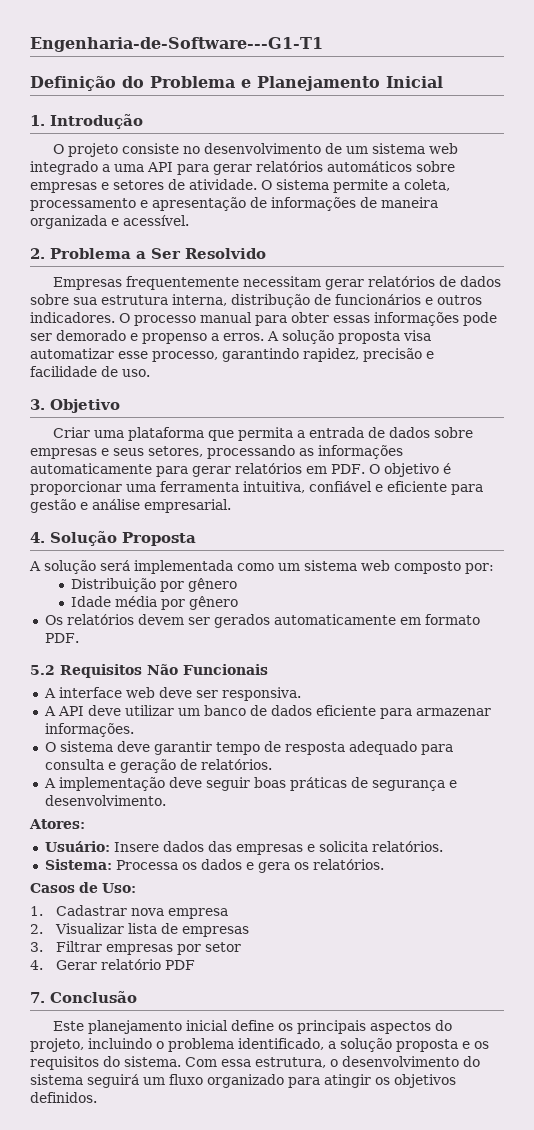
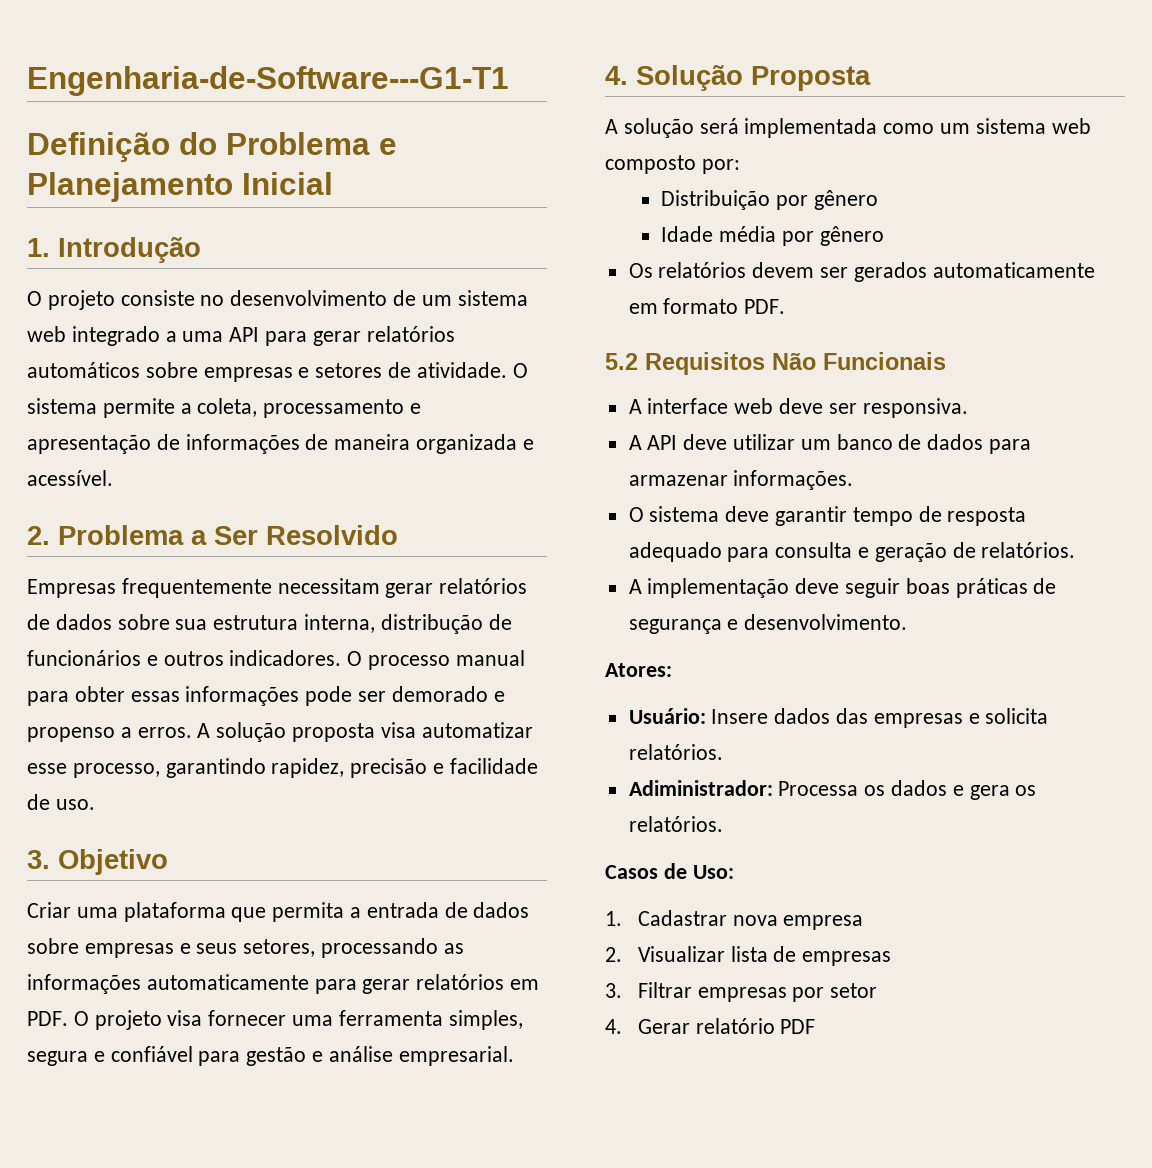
[383,463,451,477] [30,481,447,495] objetivo é proporcionar uma ferramenta intuitiva, confiável e eficiente -> [94,1010,523,1030] [27,1046,193,1066] projeto visa fornecer uma ferramenta simples, segura e confiável
[315,705,376,716] eficiente -> (984, 442) none
[44,859,112,870] Sistema: -> [628,780,773,796] Adiministrador:
[30,991,137,1003] [52,1020,452,1034] [30,1038,489,1052] [30,1056,480,1070] [30,1074,456,1088] [30,1092,97,1103] // 7. Conclusão // Este planejamento inicial define os principais aspectos do projeto, incluindo o problema identificado, a solução proposta e os requisitos do sistema. Com essa estrutura, o desenvolvimento do sistema seguirá um fluxo organizado para atingir os objetivos definidos. -> (816, 1026) none

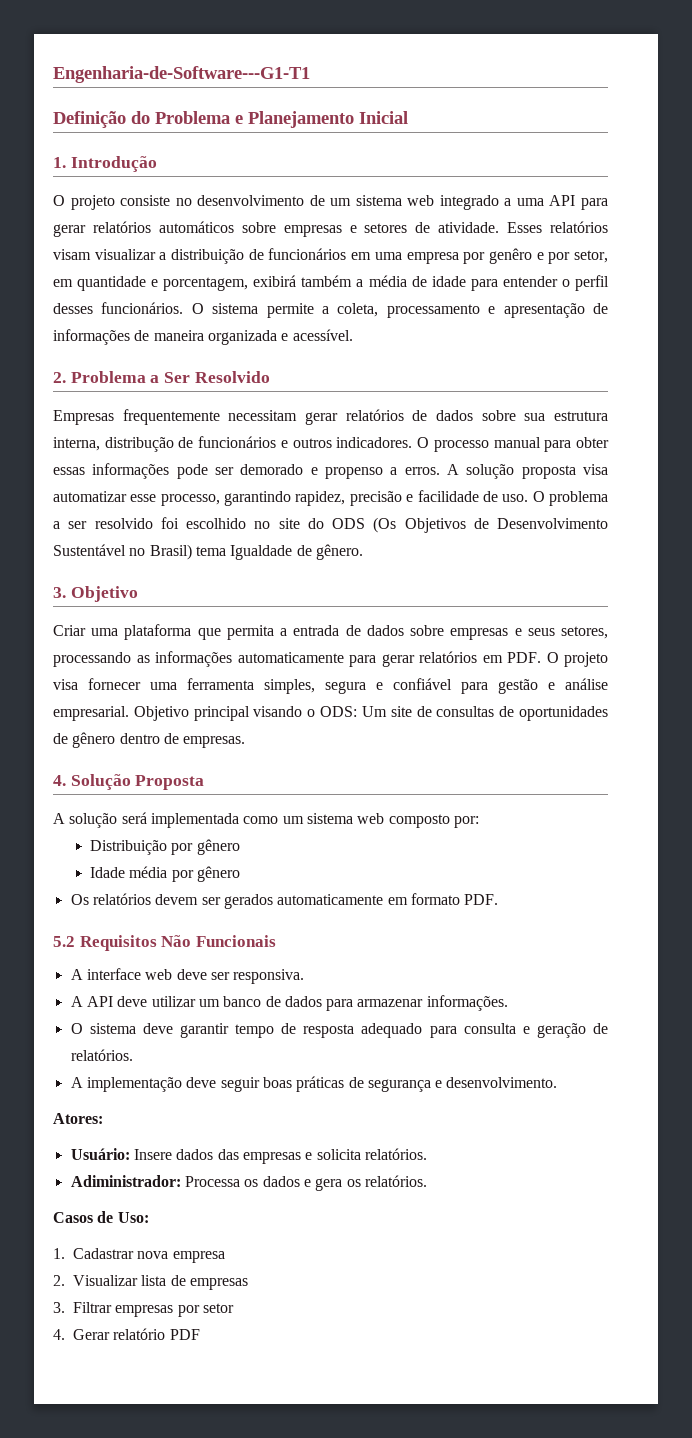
(507, 370) none -> [507,221,608,233] [53,248,608,264] [53,275,610,291] [53,302,184,314] Esses relatórios visam visualizar a distribuição de funcionários em uma empresa por genêro e por setor, em quantidade e porcentagem, exibirá também a média de idade para entender o perfil desses funcionários.
(95, 804) none -> [532,491,609,506] [53,517,608,533] [53,544,363,560] O problema a ser resolvido foi escolhido no site do ODS (Os Objetivos de Desenvolvimento Sustentável no Brasil) tema Igualdade de gênero.
(514, 1056) none -> [133,706,608,721] [53,732,246,748] Objetivo principal visando o ODS: Um site de consultas de oportunidades de gênero dentro de empresas.

